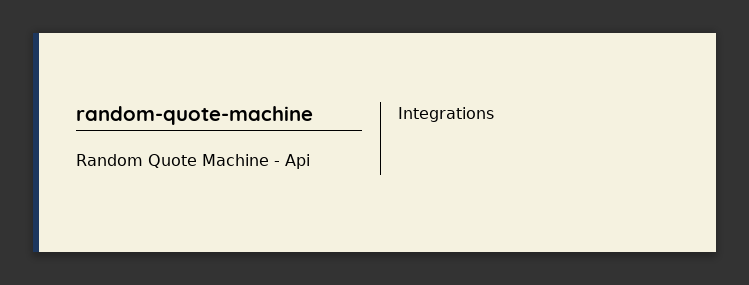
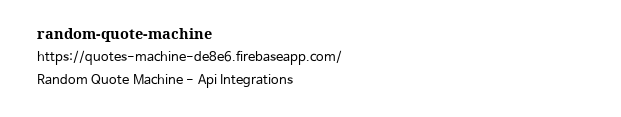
(313, 115) none -> [37,50,342,65] // https://quotes-machine-de8e6.firebaseapp.com/

